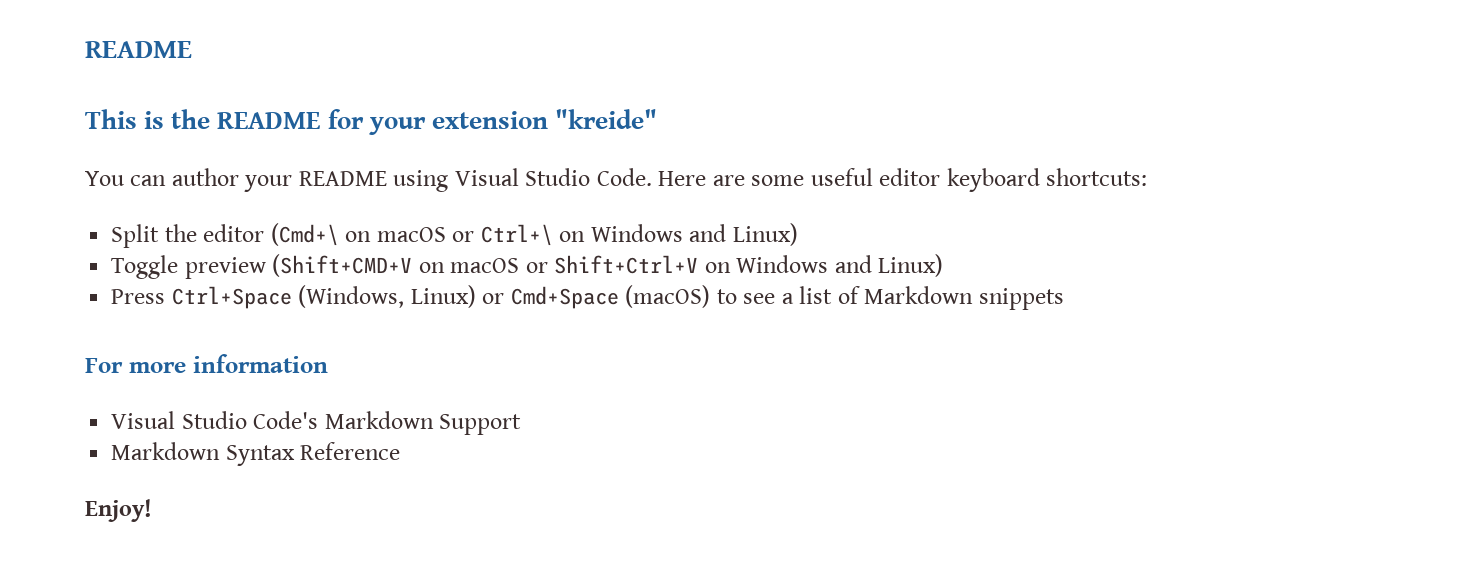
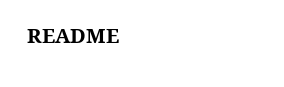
[85,41,192,58] [85,109,658,135] [85,168,1148,192] [111,223,798,248] [111,254,944,279] [111,285,1064,310] [85,354,328,373] [111,411,522,435] [111,442,401,466] [85,499,152,522] README // This is the README for your extension "kreide" // You can author your README using Visual Studio Code. Here are some useful editor keyboard shortcuts: // Split the editor (Cmd+\ on macOS or Ctrl+\ on Windows and Linux) // Toggle preview (Shift+CMD+V on macOS or Shift+Ctrl+V on Windows and Linux) // Press Ctrl+Space (Windows, Linux) or Cmd+Space (macOS) to see a list of Markdown snippets // For more information // Visual Studio Code's Markdown Support // Markdown Syntax Reference // Enjoy! -> [27,29,119,43] README

